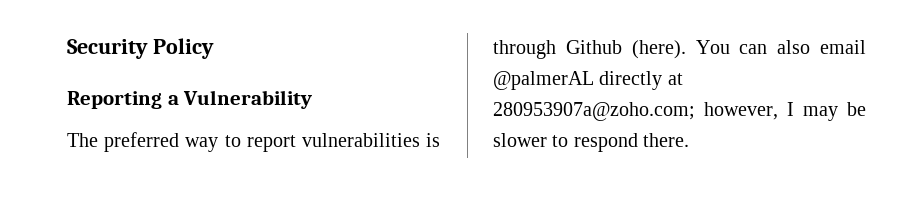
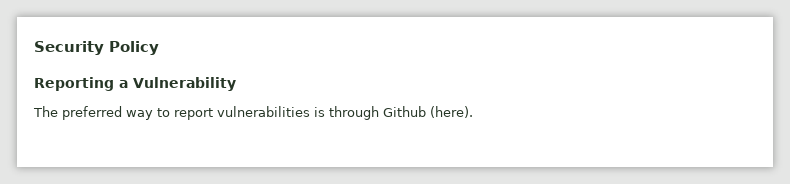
[695,40,866,54] [493,71,683,90] [493,102,866,121] [493,133,690,152] You can also email @palmerAL directly at 280953907a@zoho.com; however, I may be slower to respond there. -> (473, 112) none

